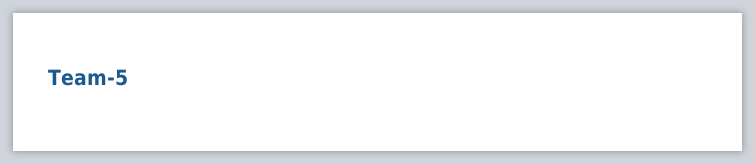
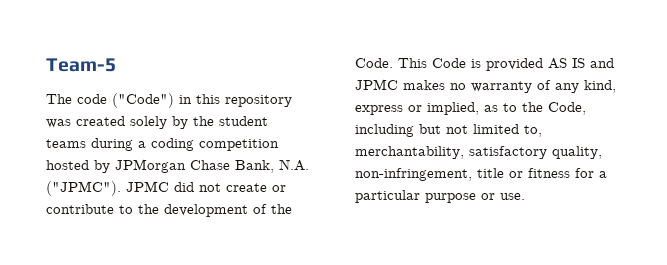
(128, 77) none -> [46,93,292,108] [46,116,268,129] [46,138,279,151] [46,159,309,173] [46,181,286,196] [46,204,292,217] [355,58,614,71] [355,79,616,93] [355,102,586,115] [355,124,542,137] [355,146,602,159] [355,168,607,181] [355,190,525,203] // The code ("Code") in this repository was created solely by the student teams during a coding competition hosted by JPMorgan Chase Bank, N.A. ("JPMC"). JPMC did not create or contribute to the development of the Code. This Code is provided AS IS and JPMC makes no warranty of any kind, express or implied, as to the Code, including but not limited to, merchantability, satisfactory quality, non-infringement, title or fitness for a particular purpose or use.

